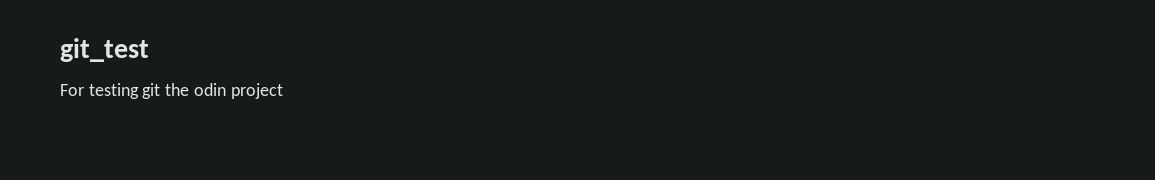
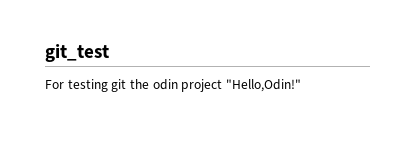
(283, 91) none -> [225,79,301,92] "Hello,Odin!"

